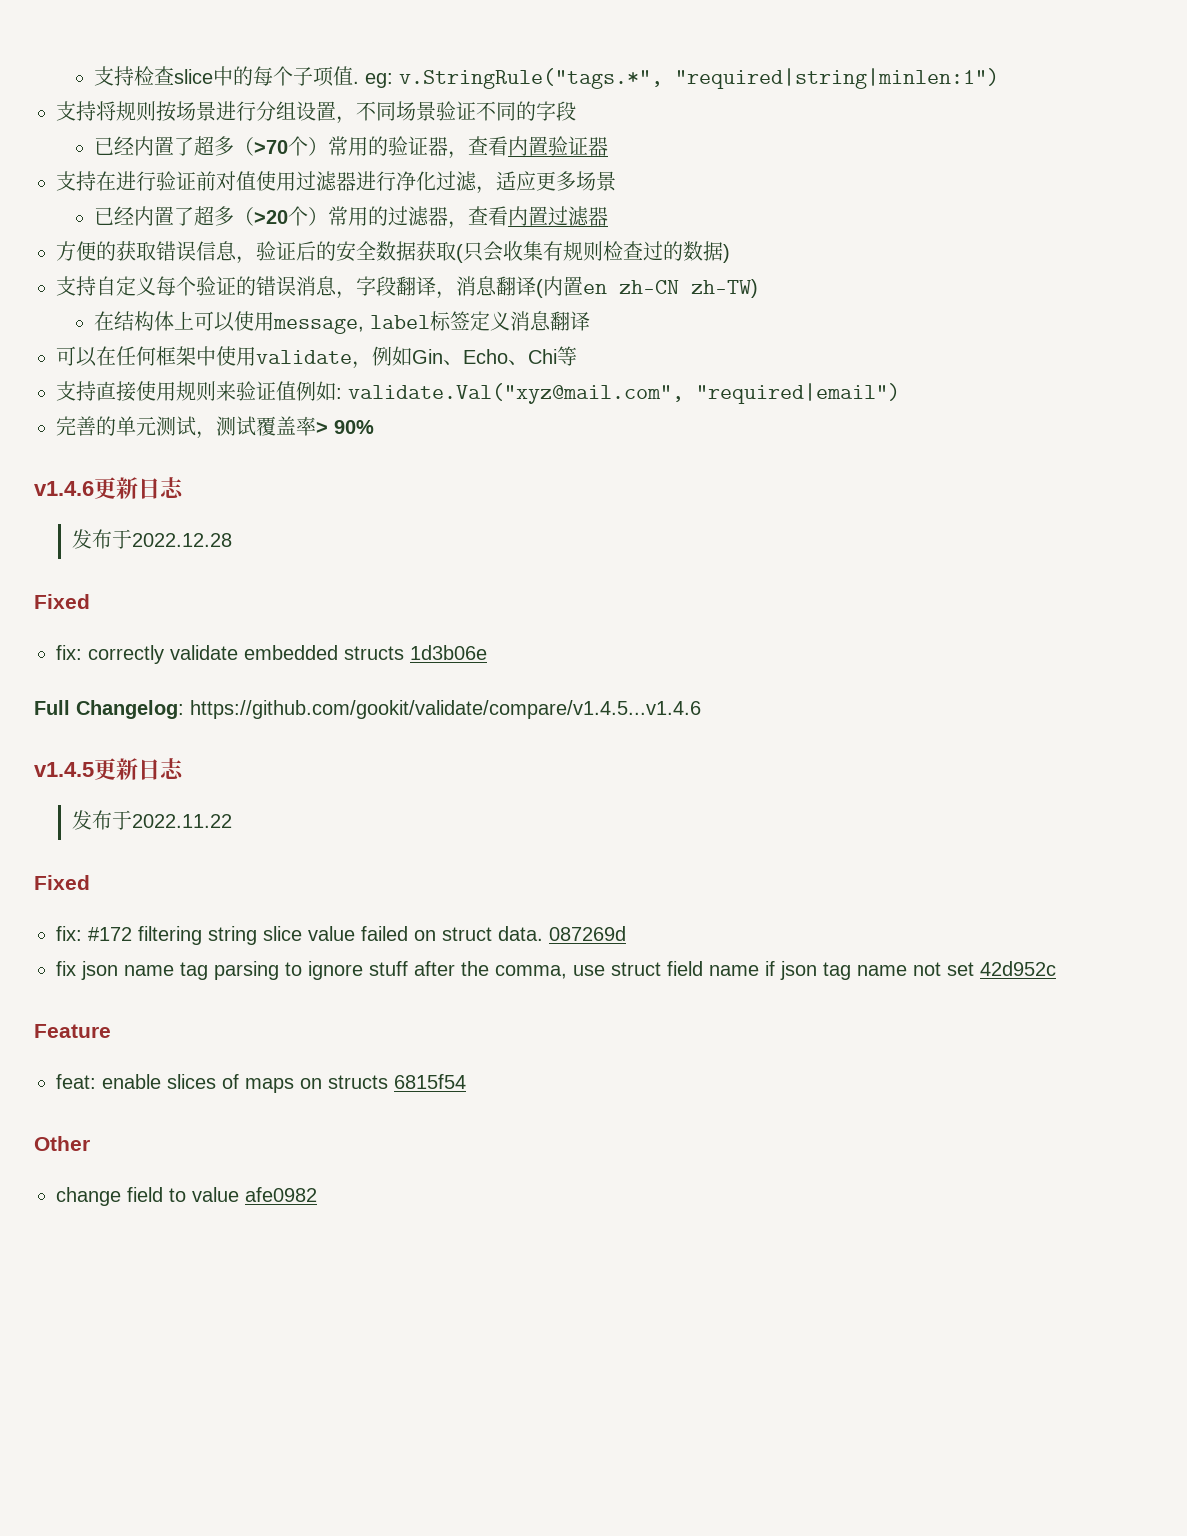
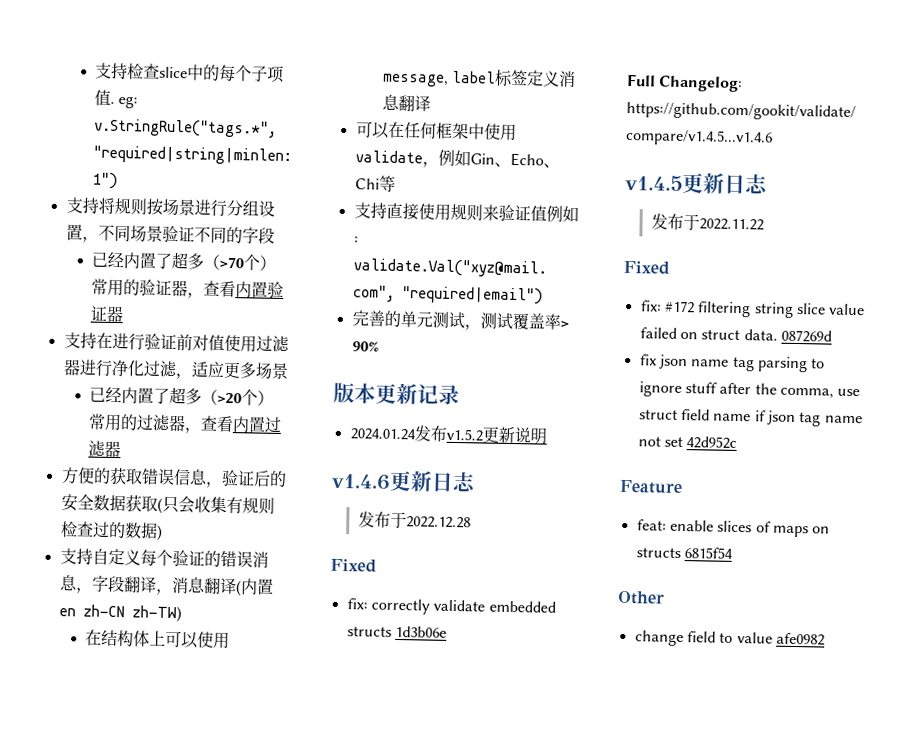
(374, 427) none -> [333,382,460,406] [349,425,547,445] // 版本更新记录 // 2024.01.24发布v1.5.2更新说明

